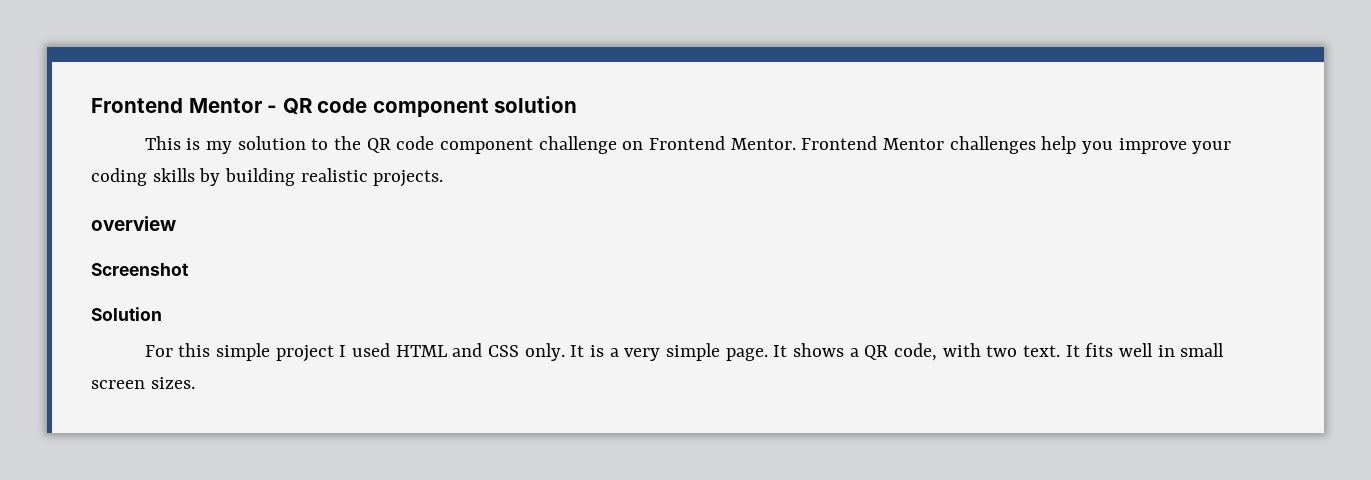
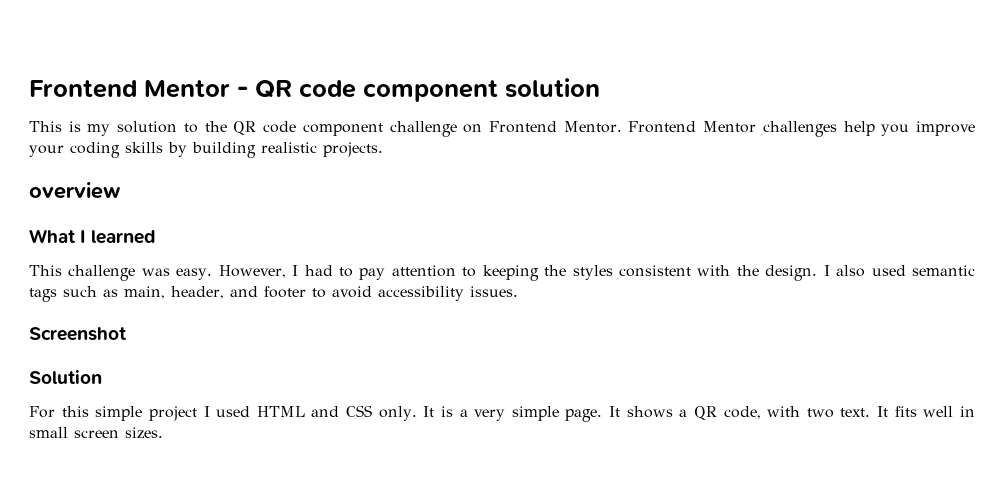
(176, 223) none -> [29,229,157,244] [29,265,976,281] [29,286,518,302] // What I learned // This challenge was easy. However, I had to pay attention to keeping the styles consistent with the design. I also used semantic tags such as main, header, and footer to avoid accessibility issues.

